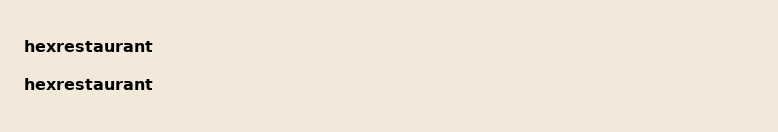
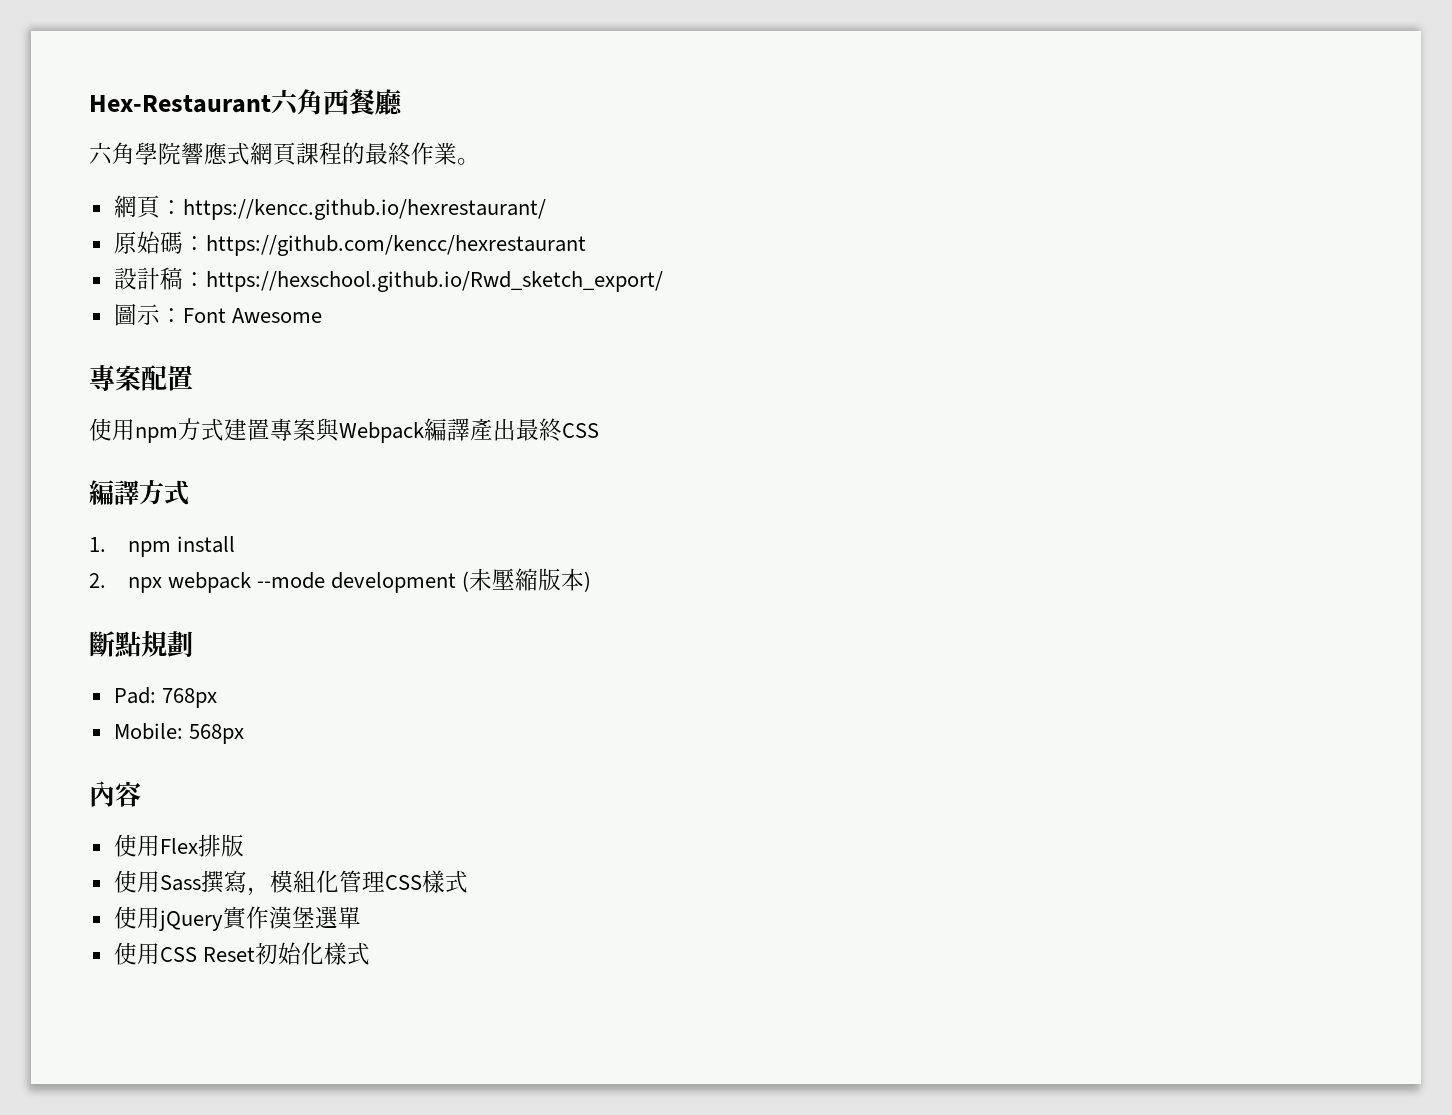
[24,40,153,52] [24,78,153,90] hexrestaurant // hexrestaurant -> [89,89,403,116] [89,142,480,166] [113,195,546,220] [113,231,586,256] [113,267,663,292] [113,303,322,326] [89,365,193,391] [89,418,599,443] [89,480,189,506] [89,536,235,557] [89,568,592,593] [89,630,193,658] [113,687,217,708] [113,723,244,744] [89,781,141,807] [113,834,244,857] [113,870,468,896] [113,906,361,931] [113,942,370,965] Hex-Restaurant六角西餐廳 // 六角學院響應式網頁課程的最終作業。 // 網頁：https://kencc.github.io/hexrestaurant/ // 原始碼：https://github.com/kencc/hexrestaurant // 設計稿：https://hexschool.github.io/Rwd_sketch_export/ // 圖示：Font Awesome // 專案配置 // 使用npm方式建置專案與Webpack編譯產出最終CSS // 編譯方式 // 1. npm install // 2. npx webpack --mode development (未壓縮版本) // 斷點規劃 // Pad: 768px // Mobile: 568px // 內容 // 使用Flex排版 // 使用Sass撰寫，模組化管理CSS樣式 // 使用jQuery實作漢堡選單 // 使用CSS Reset初始化樣式

